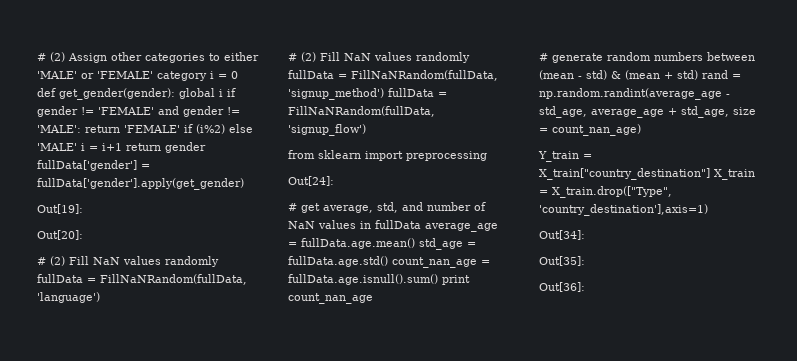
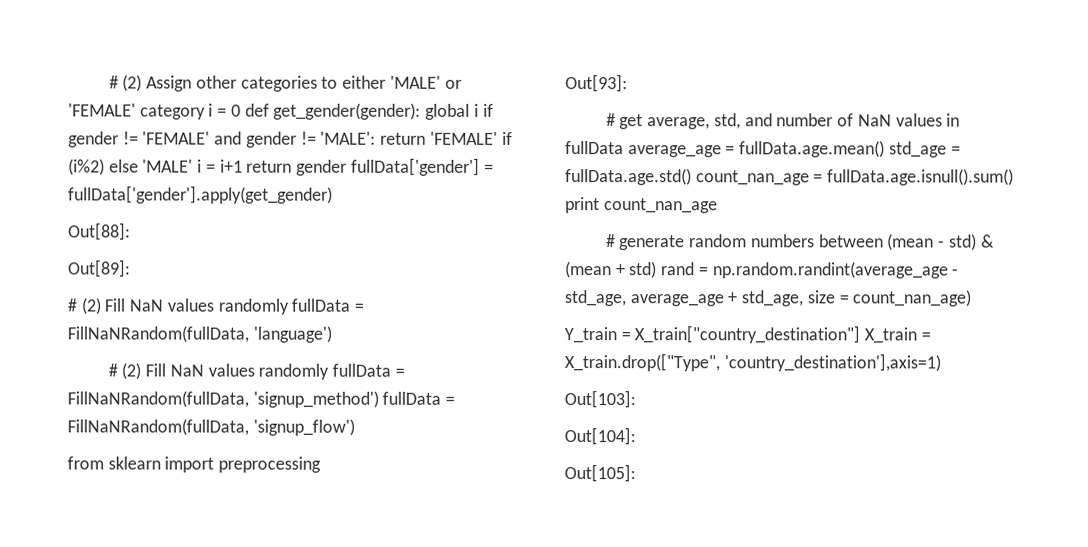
[37,204,83,214] [37,230,83,240] Out[19]: // Out[20]: -> [68,222,131,241] [67,259,131,278] Out[88]: // Out[89]:
[288,176,334,186] Out[24]: -> [565,74,628,93] Out[93]:
[539,230,585,240] [539,256,585,266] [539,282,585,292] Out[34]: // Out[35]: // Out[36]: -> [564,390,636,409] [564,427,636,446] [564,464,636,483] Out[103]: // Out[104]: // Out[105]:

